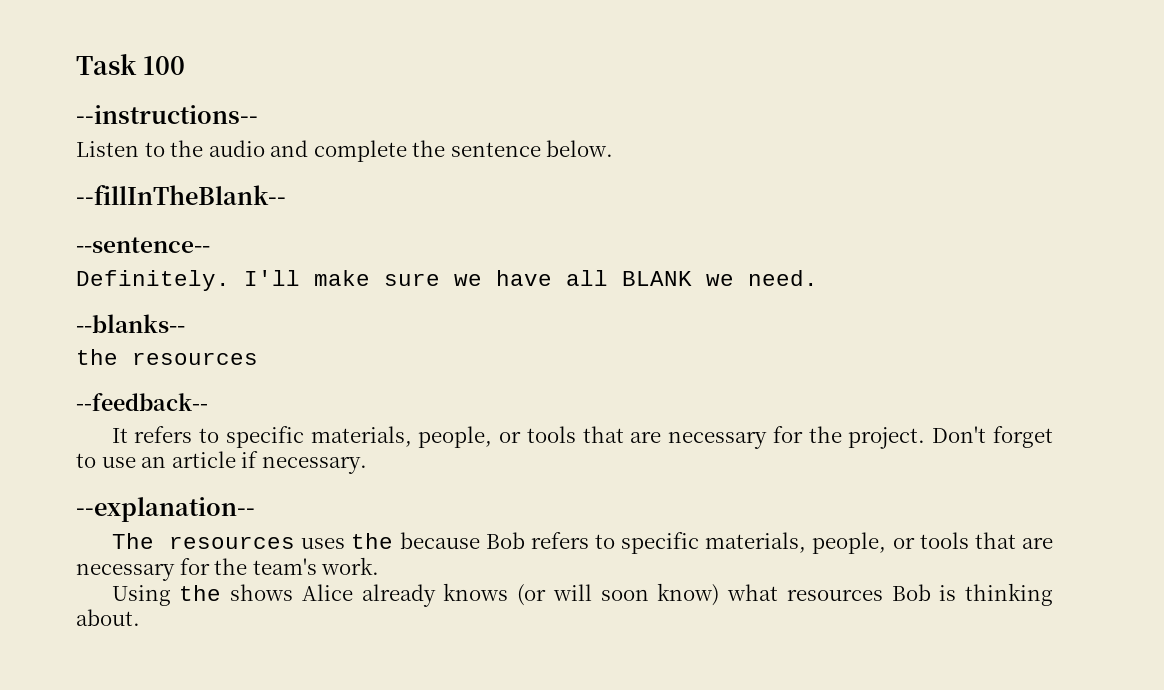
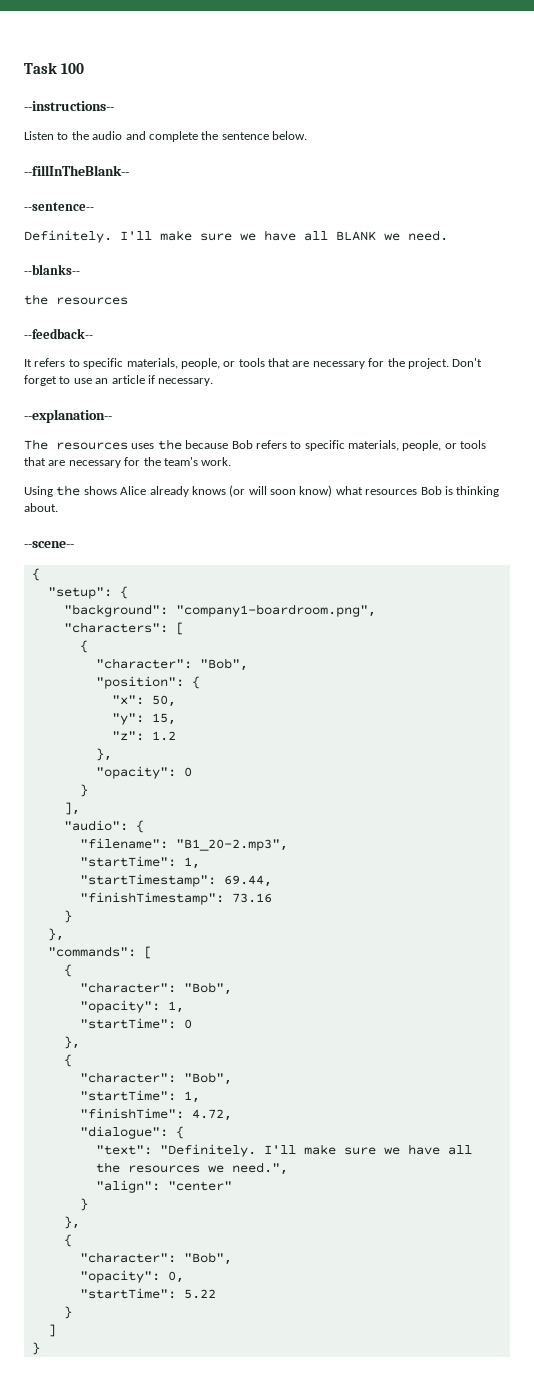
(140, 617) none -> [24,541,74,548] [31,568,40,581] [47,586,128,599] [63,604,376,617] [63,622,184,635] [79,640,88,653] [95,658,248,671] [95,676,200,689] [111,695,176,707] [111,713,176,725] [111,731,176,741] [95,748,112,761] [95,766,192,779] [79,784,88,797] [63,802,80,815] [63,820,144,833] [79,838,288,851] [79,856,200,869] [79,874,272,887] [79,892,272,905] [63,910,72,923] [47,928,64,941] [47,946,152,959] [63,964,72,977] [79,982,232,995] [79,1000,184,1013] [79,1018,192,1029] [63,1036,80,1049] [63,1054,72,1067] [79,1072,232,1085] [79,1090,200,1103] [79,1108,232,1121] [79,1126,184,1139] [95,1144,472,1157] [95,1162,288,1175] [95,1180,232,1193] [79,1198,88,1211] [63,1216,80,1229] [63,1234,72,1247] [79,1252,232,1265] [79,1270,184,1283] [79,1288,216,1299] [63,1306,72,1319] [47,1324,56,1337] [31,1342,40,1355] // --scene-- // { // "setup": { // "background": "company1-boardroom.png", // "characters": [ // { // "character": "Bob", // "position": { // "x": 50, // "y": 15, // "z": 1.2 // }, // "opacity": 0 // } // ], // "audio": { // "filename": "B1_20-2.mp3", // "startTime": 1, // "startTimestamp": 69.44, // "finishTimestamp": 73.16 // } // }, // "commands": [ // { // "character": "Bob", // "opacity": 1, // "startTime": 0 // }, // { // "character": "Bob", // "startTime": 1, // "finishTime": 4.72, // "dialogue": { // "text": "Definitely. I'll make sure we have all the resources we need.", // "align": "center" // } // }, // { // "character": "Bob", // "opacity": 0, // "startTime": 5.22 // } // ] // }

